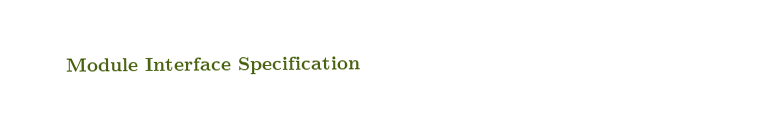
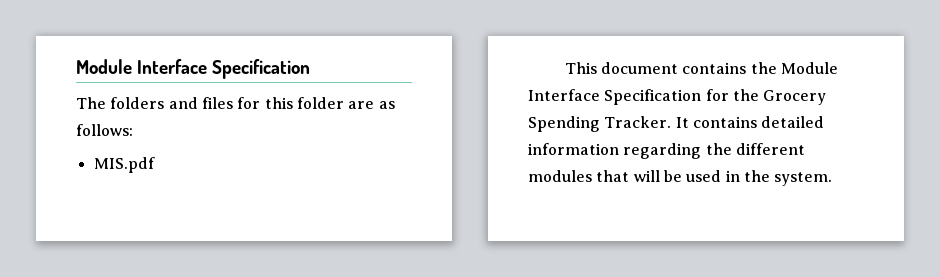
[65,56,361,75] Module Interface Specification -> [76,59,311,79] [76,97,395,109] [76,124,133,136] [93,157,155,173] [564,62,839,74] [528,89,827,105] [528,116,825,132] [528,143,805,159] [528,170,833,186] Module Interface Specification // The folders and files for this folder are as follows: // MIS.pdf // This document contains the Module Interface Specification for the Grocery Spending Tracker. It contains detailed information regarding the different modules that will be used in the system.

